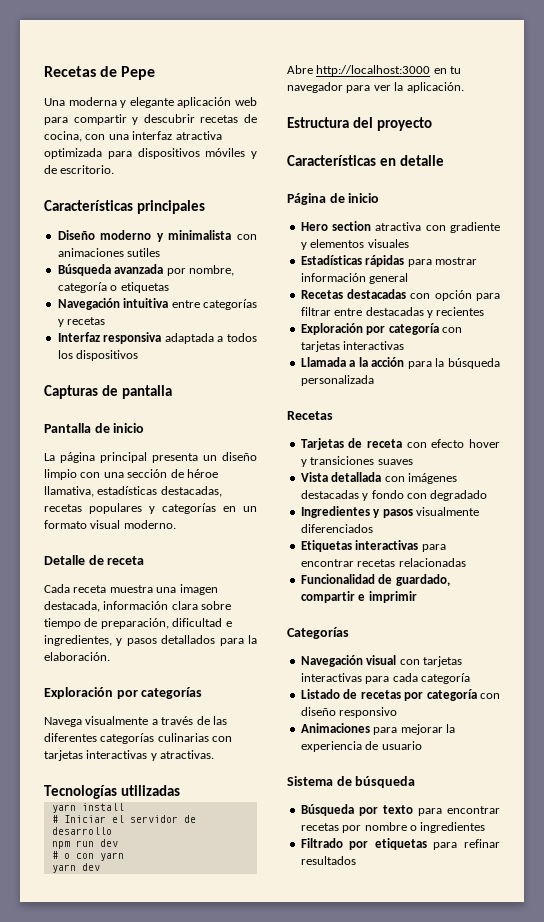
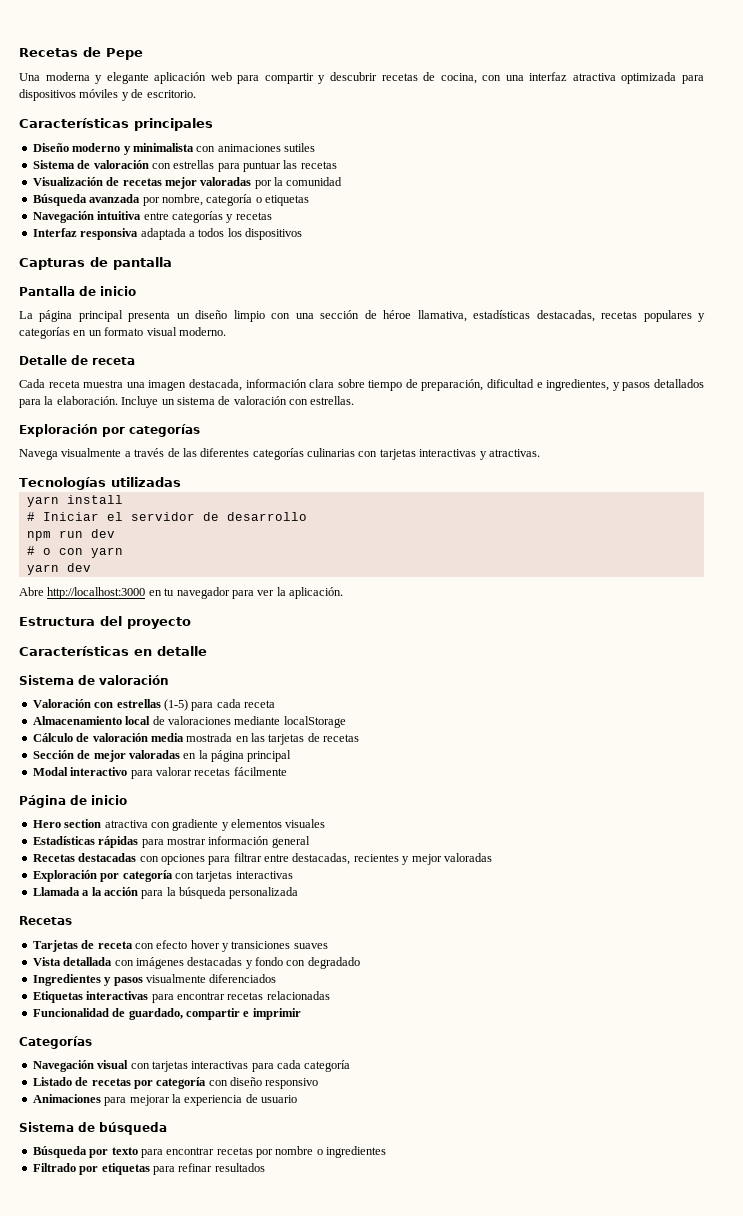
(161, 252) none -> [32,160,337,172] [32,177,343,189] // Sistema de valoración con estrellas para puntuar las recetas // Visualización de recetas mejor valoradas por la comunidad
(110, 656) none -> [121,396,355,408] Incluye un sistema de valoración con estrellas.
(444, 160) none -> [19,675,169,685] [32,699,275,711] [32,716,346,728] [32,733,360,745] [32,750,292,762] [32,767,287,779] // Sistema de valoración // Valoración con estrellas (1-5) para cada receta // Almacenamiento local de valoraciones mediante localStorage // Cálculo de valoración media mostrada en las tarjetas de recetas // Sección de mejor valoradas en la página principal // Modal interactivo para valorar recetas fácilmente
[434,290,472,301] opción -> [160,854,205,865] opciones
[365,307,485,318] destacadas y recientes -> [292,853,492,865] destacadas, recientes y mejor valoradas

